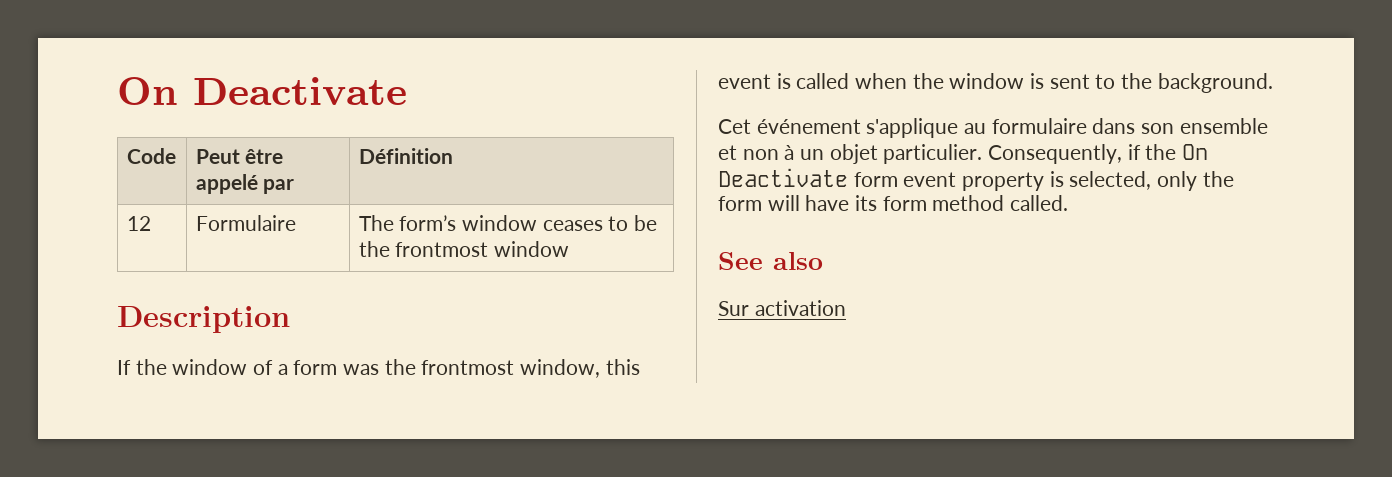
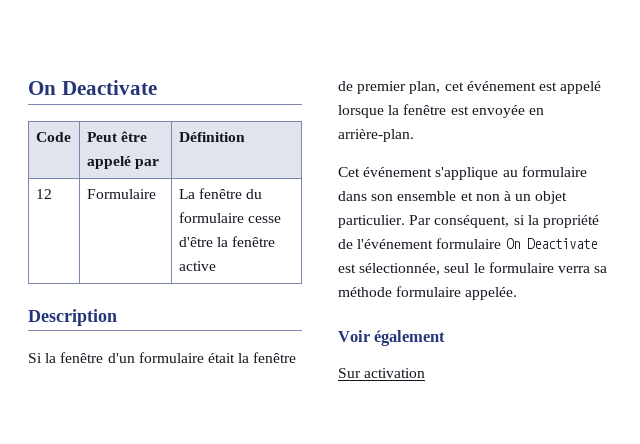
[358,215,658,231] [358,241,570,257] [117,306,290,333] [117,359,640,378] [718,73,1273,93] The form’s window ceases to be the frontmost window // Description // If the window of a form was the frontmost window, this event is called when the window is sent to the background. -> [178,188,262,199] [178,212,281,223] [178,236,275,247] [178,261,216,271] [28,309,117,326] [28,352,297,363] [338,81,602,94] [338,104,544,118] [338,129,414,142] La fenêtre du formulaire cesse d'être la fenêtre active // Description // Si la fenêtre d'un formulaire était la fenêtre de premier plan, cet événement est appelé lorsque la fenêtre est envoyée en arrière-plan.
[988,144,1209,164] [718,168,1234,191] [718,195,1069,211] [718,252,823,270] Consequently, if the On Deactivate form event property is selected, only the form will have its form method called. // See also -> [409,215,599,228] [338,238,597,249] [338,262,608,275] [338,286,518,300] [338,330,446,346] Par conséquent, si la propriété de l'événement formulaire On Deactivate est sélectionnée, seul le formulaire verra sa méthode formulaire appelée. // Voir également

